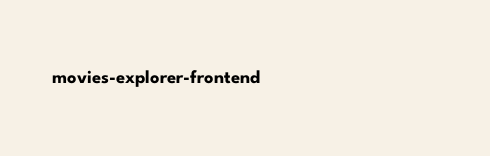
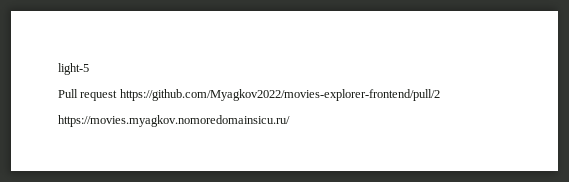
[52,70,260,87] movies-explorer-frontend -> [58,63,89,75] [58,89,440,101] [58,115,290,127] light-5 // Pull request https://github.com/Myagkov2022/movies-explorer-frontend/pull/2 // https://movies.myagkov.nomoredomainsicu.ru/

